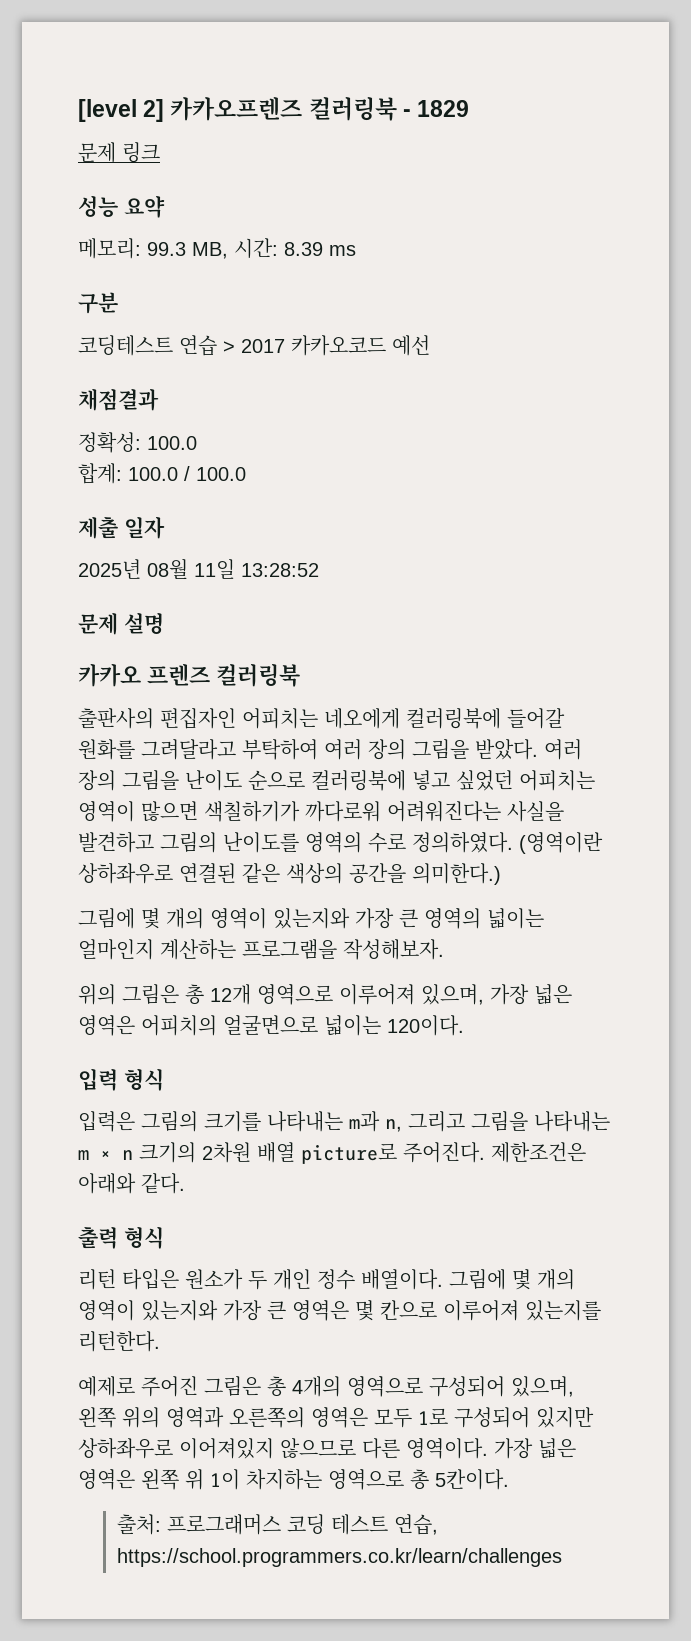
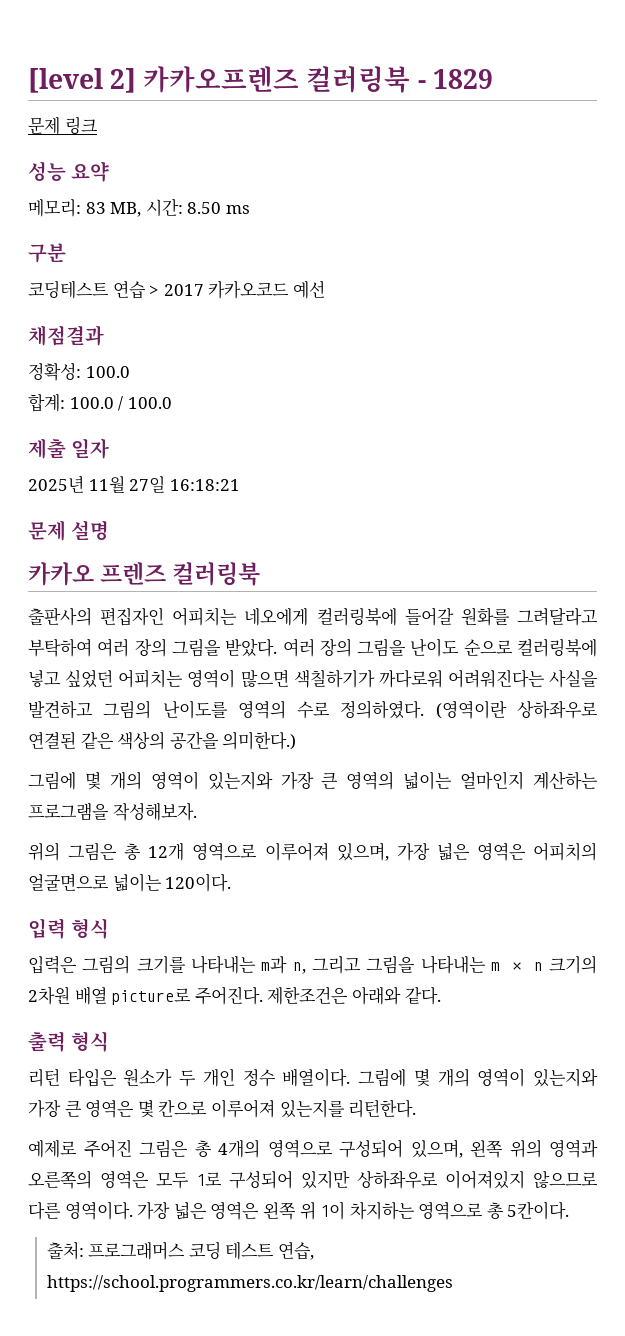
[147,242,186,256] 99.3 -> [85,202,106,214] 83
[284,242,323,256] 8.39 -> [187,202,222,214] 8.50
[147,558,319,579] 08월 11일 13:28:52 -> [88,476,240,493] 11월 27일 16:18:21

